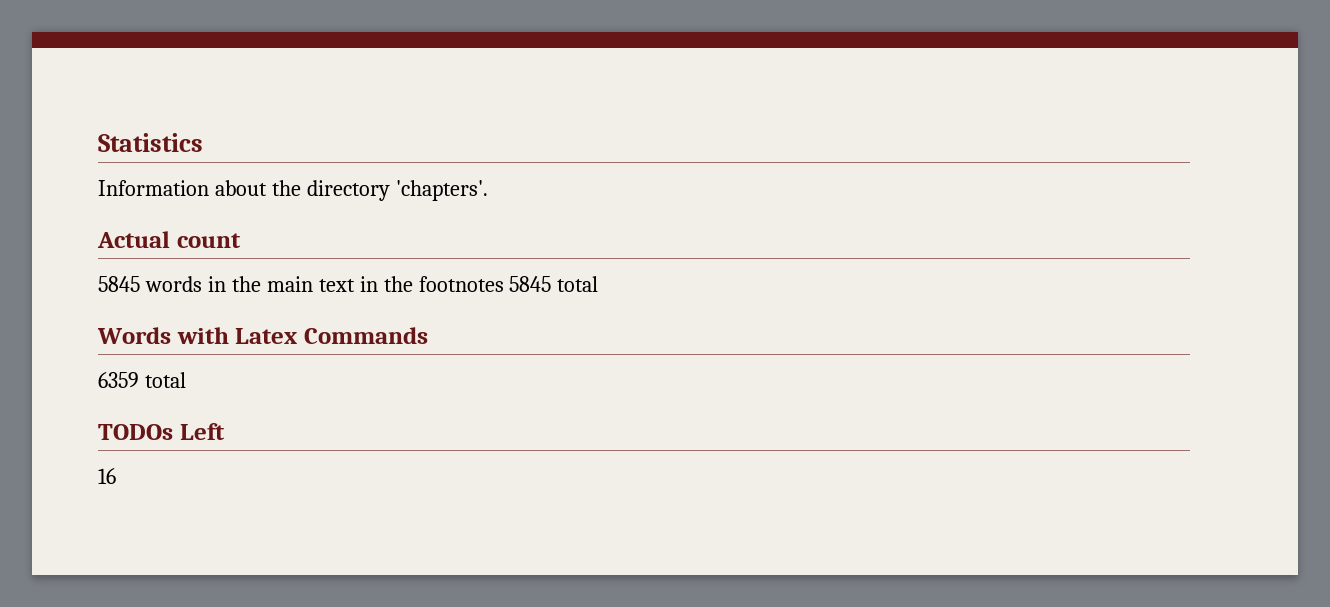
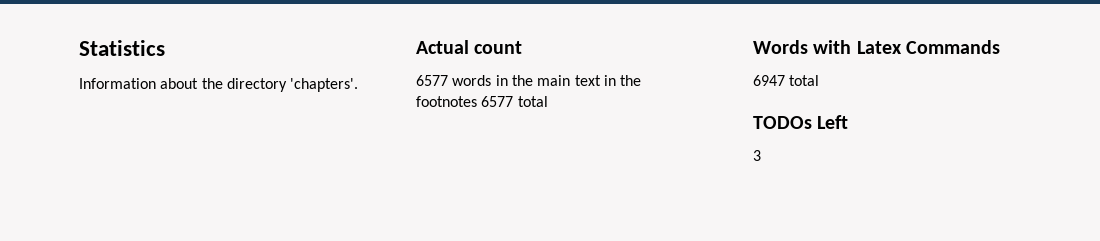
[98,276,140,292] 5845 -> [416,75,448,86] 6577
[509,276,552,292] 5845 -> [481,96,514,107] 6577
[98,372,139,388] 6359 -> [753,75,785,86] 6947
[98,468,116,484] 16 -> [753,150,761,161] 3

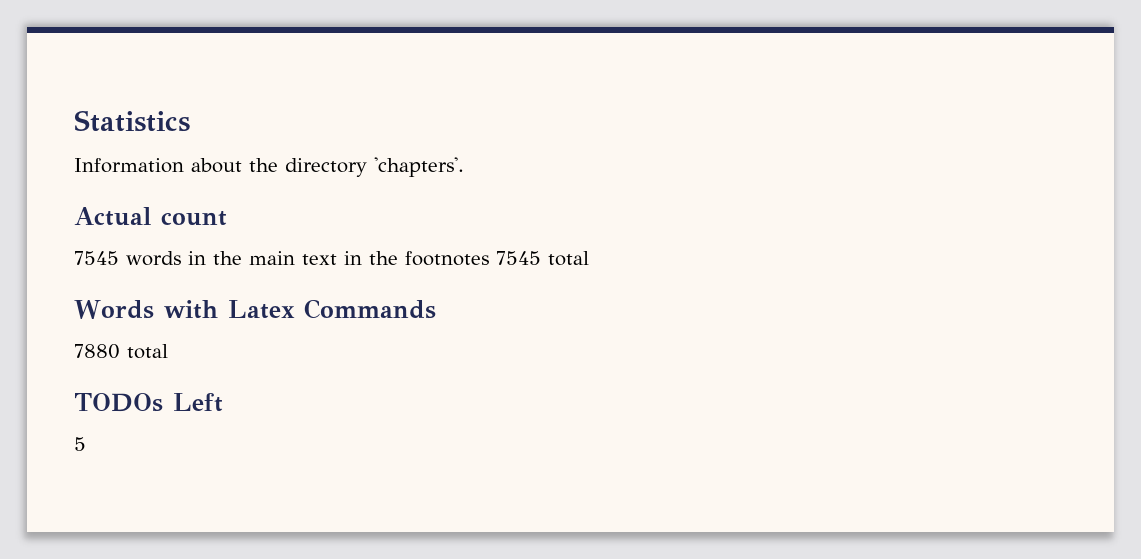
[416,75,448,86] 6577 -> [74,251,119,265] 7545
[481,96,514,107] 6577 -> [496,251,541,265] 7545
[753,75,785,86] 6947 -> [74,344,120,359] 7880
[753,150,761,161] 3 -> [74,437,86,451] 5

